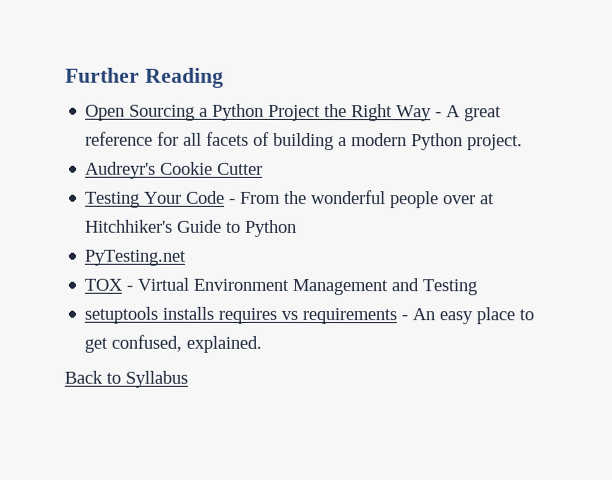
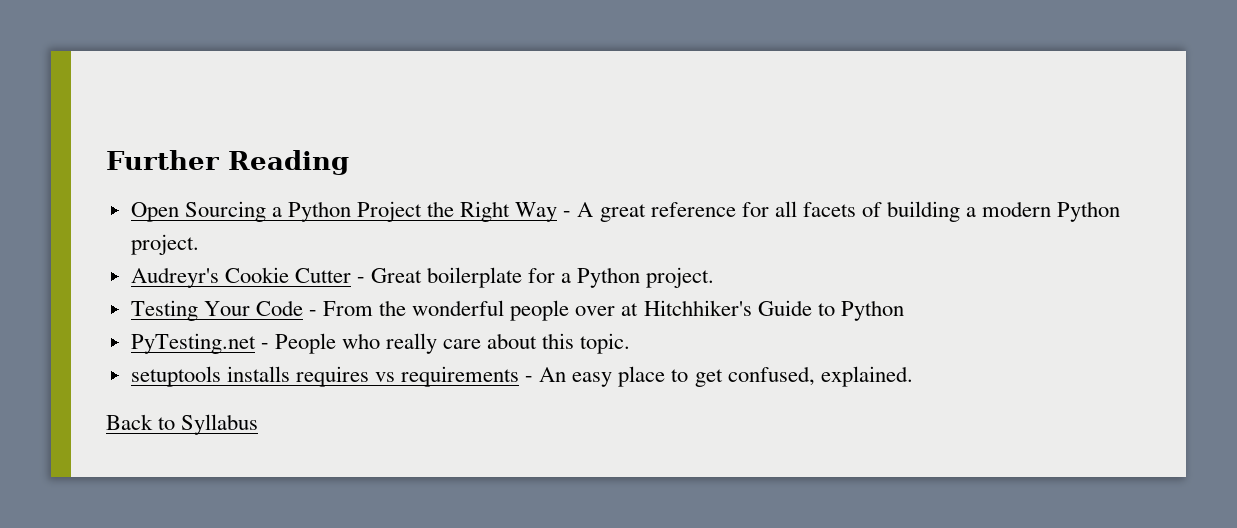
(264, 168) none -> [356,267,715,288] - Great boilerplate for a Python project.
[84,277,478,296] // TOX - Virtual Environment Management and Testing -> [260,333,631,354] - People who really care about this topic.

